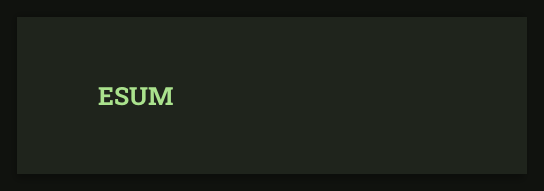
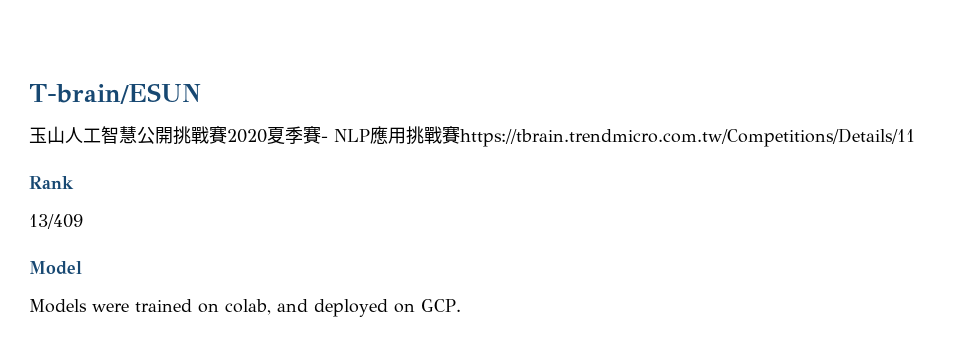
[98,86,173,106] ESUM -> [29,83,201,104] [29,126,915,147] [29,176,74,189] [29,214,83,229] [29,261,82,275] [29,299,461,317] T-brain/ESUN // 玉山人工智慧公開挑戰賽2020夏季賽- NLP應用挑戰賽https://tbrain.trendmicro.com.tw/Competitions/Details/11 // Rank // 13/409 // Model // Models were trained on colab, and deployed on GCP.

